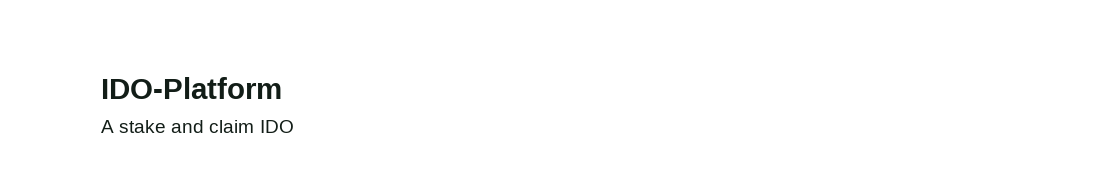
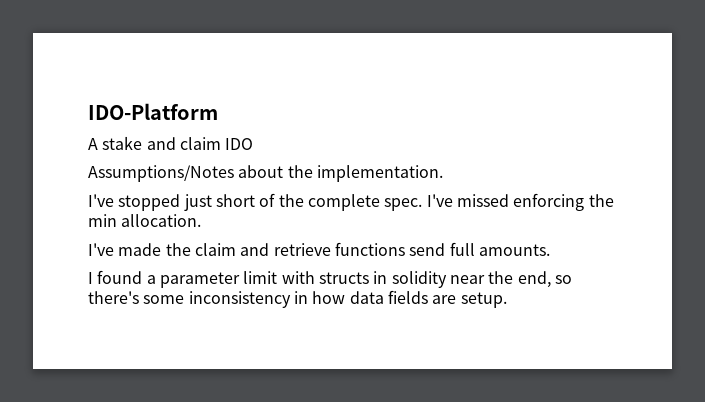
(294, 126) none -> [88,165,443,182] [88,193,614,211] [88,214,202,227] [88,242,550,256] [88,270,572,288] [88,290,507,308] // Assumptions/Notes about the implementation. // I've stopped just short of the complete spec. I've missed enforcing the min allocation. // I've made the claim and retrieve functions send full amounts. // I found a parameter limit with structs in solidity near the end, so there's some inconsistency in how data fields are setup.

